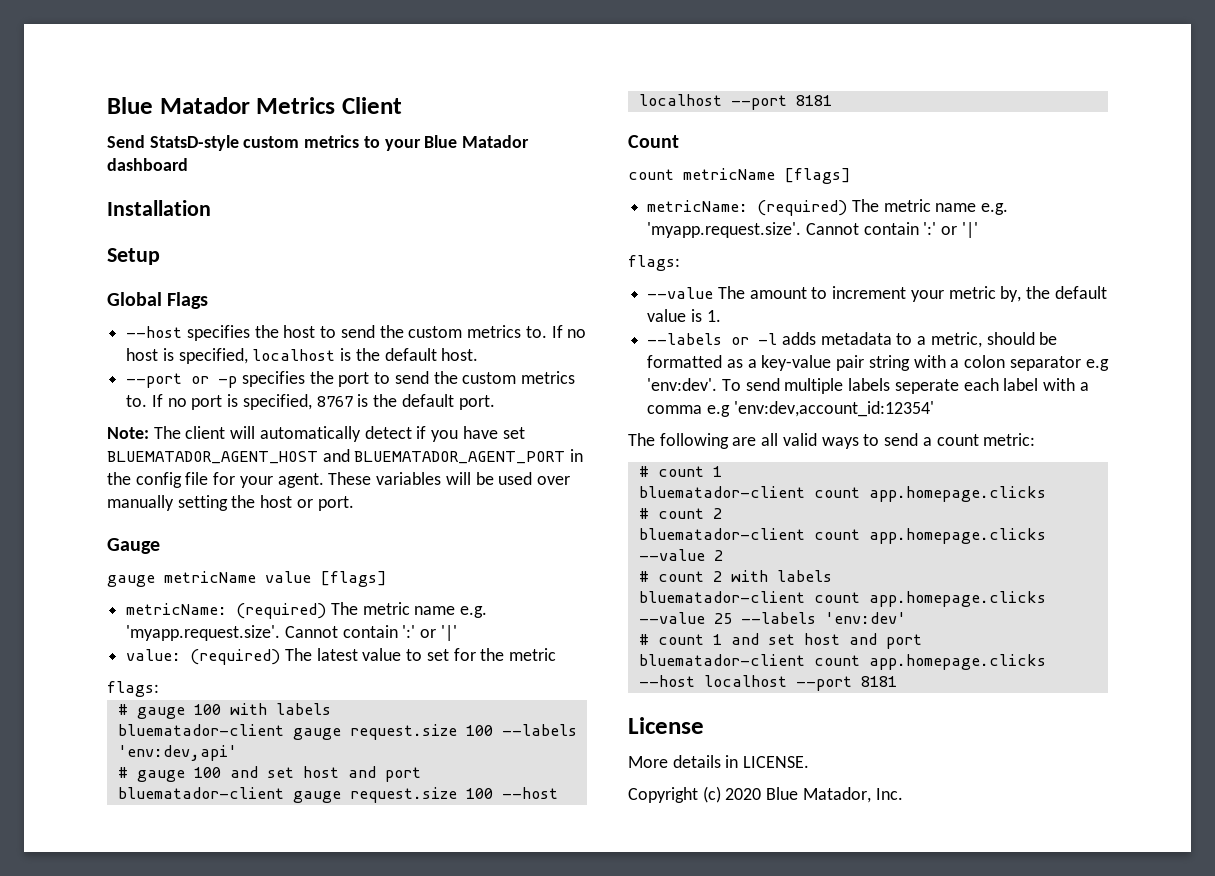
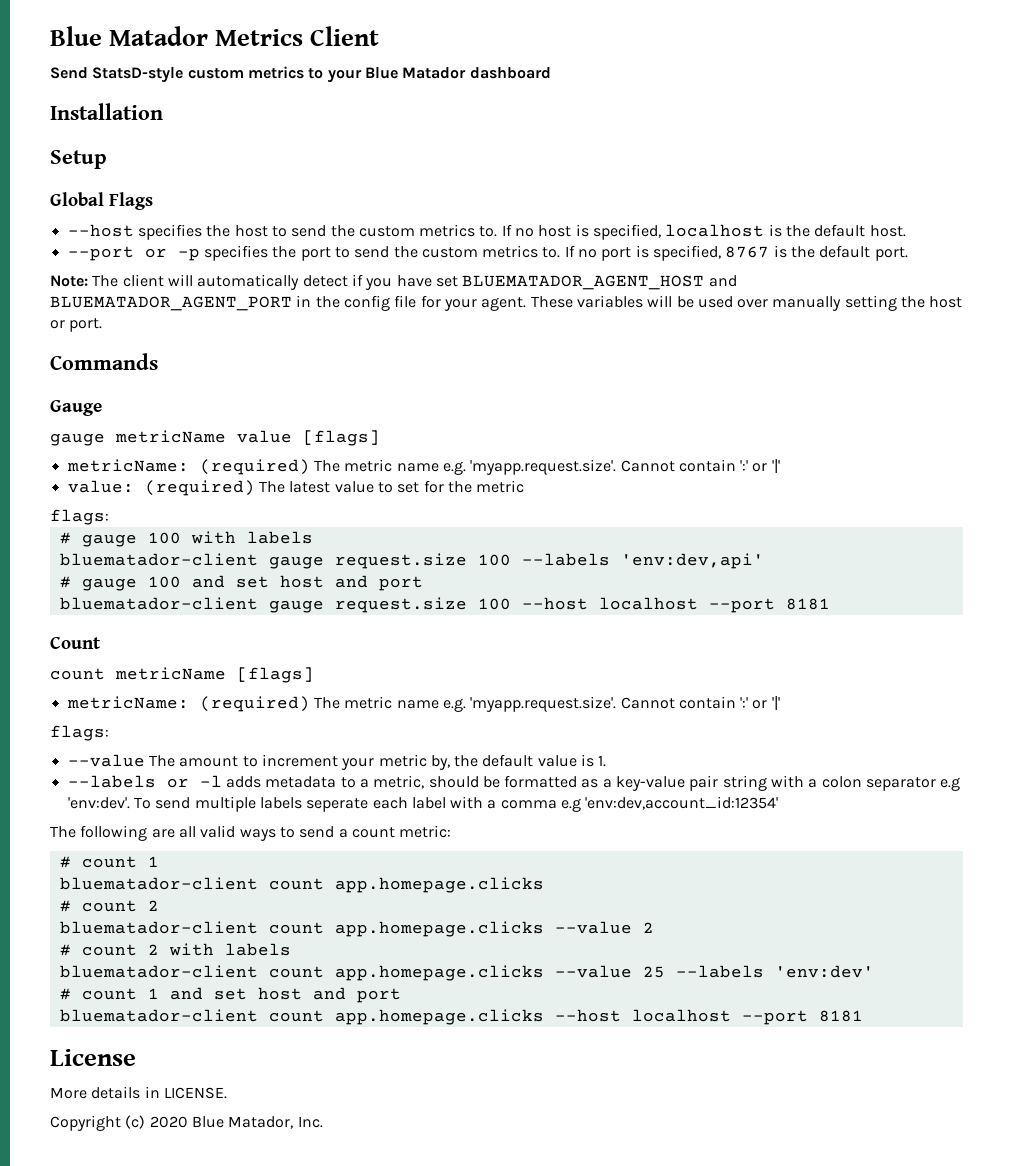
(354, 503) none -> [50,353,158,370] // Commands

